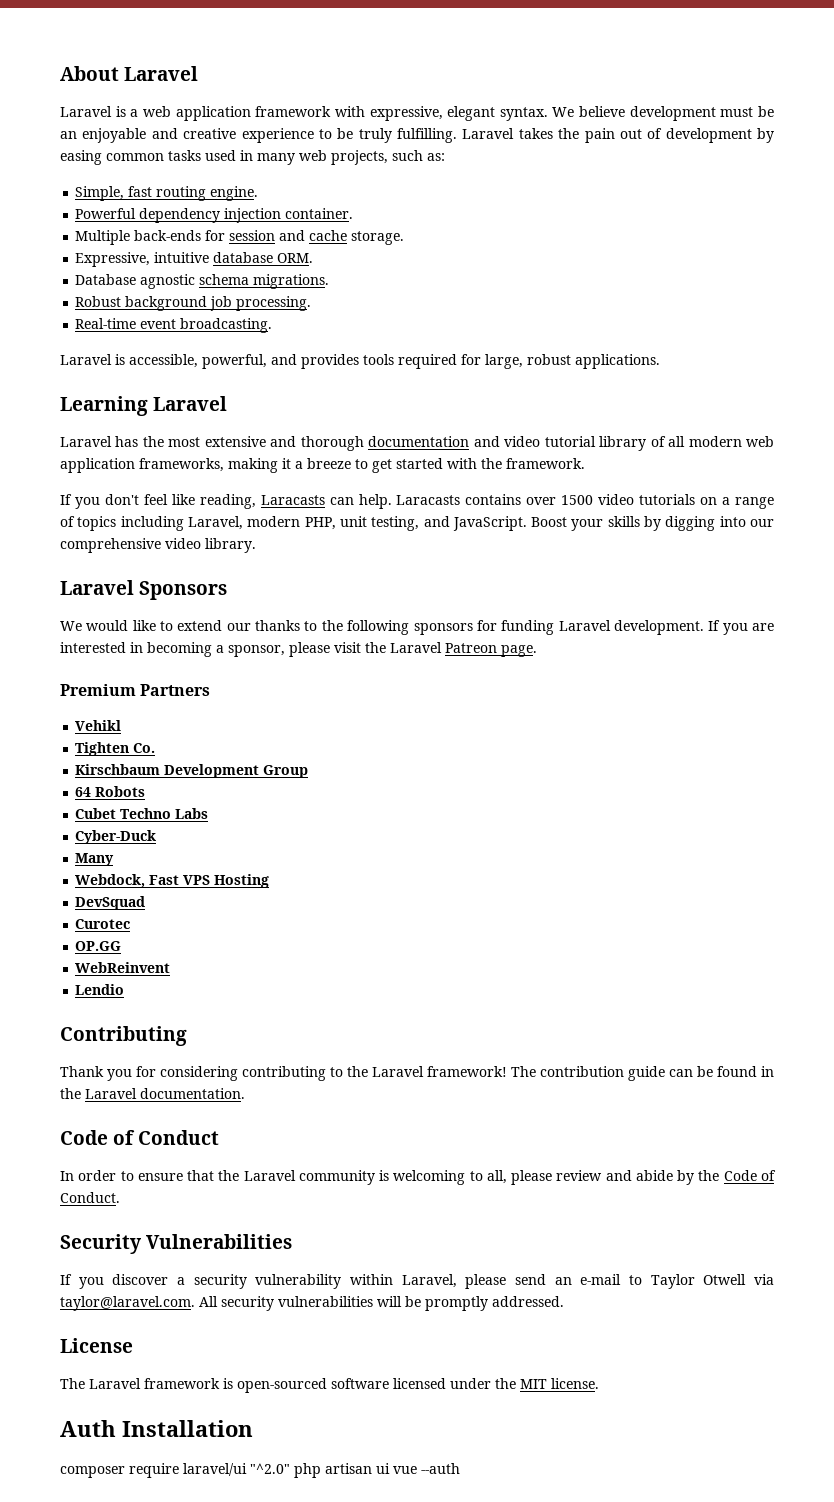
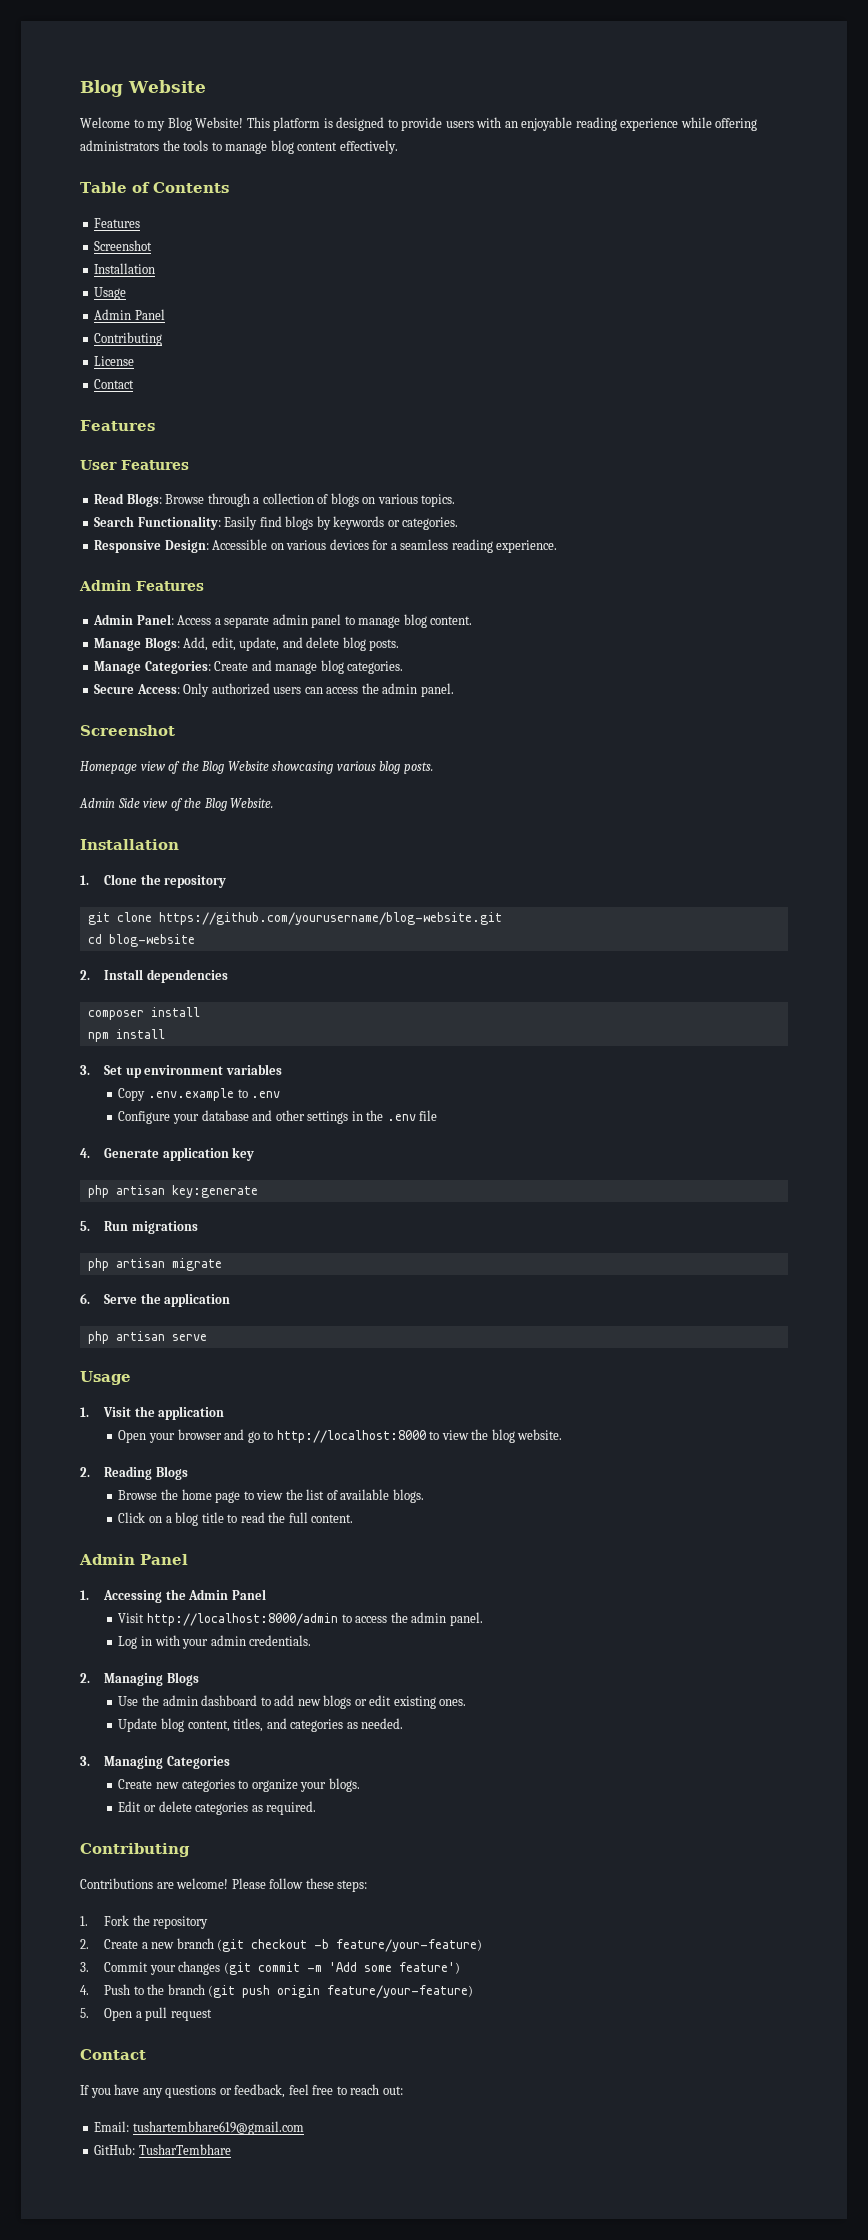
[60,66,199,81] [60,106,774,121] [60,128,774,143] [60,150,445,165] [75,186,259,201] [75,208,354,223] [75,230,405,245] [75,252,314,267] [75,274,330,289] [75,296,312,311] [75,318,273,333] [60,354,660,369] [60,396,228,416] [60,436,774,451] [60,458,585,473] [60,494,775,509] [60,516,774,531] [60,538,256,553] [60,580,228,600] [60,620,775,635] [60,642,537,657] [60,684,211,696] [75,720,122,731] [75,742,156,756] [75,764,309,778] [75,786,146,797] [75,808,209,819] [75,830,157,844] [75,853,115,866] [75,874,270,888] [75,896,146,910] [75,919,131,929] [75,941,122,951] [75,962,171,973] [75,984,125,995] [60,1026,187,1046] [60,1066,774,1081] [60,1088,245,1099] [60,1130,220,1145] [60,1170,777,1185] [60,1192,120,1203] [60,1234,293,1254] [60,1274,774,1289] [60,1296,564,1311] [60,1338,133,1353] [60,1378,599,1393] [60,1420,253,1437] [60,1463,460,1478] About Laravel // Laravel is a web application framework with expressive, elegant syntax. We believe development must be an enjoyable and creative experience to be truly fulfilling. Laravel takes the pain out of development by easing common tasks used in many web projects, such as: // Simple, fast routing engine. // Powerful dependency injection container. // Multiple back-ends for session and cache storage. // Expressive, intuitive database ORM. // Database agnostic schema migrations. // Robust background job processing. // Real-time event broadcasting. // Laravel is accessible, powerful, and provides tools required for large, robust applications. // Learning Laravel // Laravel has the most extensive and thorough documentation and video tutorial library of all modern web application frameworks, making it a breeze to get started with the framework. // If you don't feel like reading, Laracasts can help. Laracasts contains over 1500 video tutorials on a range of topics including Laravel, modern PHP, unit testing, and JavaScript. Boost your skills by digging into our comprehensive video library. // Laravel Sponsors // We would like to extend our thanks to the following sponsors for funding Laravel development. If you are interested in becoming a sponsor, please visit the Laravel Patreon page. // Premium Partners // Vehikl // Tighten Co. // Kirschbaum Development Group // 64 Robots // Cubet Techno Labs // Cyber-Duck // Many // Webdock, Fast VPS Hosting // DevSquad // Curotec // OP.GG // WebReinvent // Lendio // Contributing // Thank you for considering contributing to the Laravel framework! The contribution guide can be found in the Laravel documentation. // Code of Conduct // In order to ensure that the Laravel community is welcoming to all, please review and abide by the Code of Conduct. // Security Vulnerabilities // If you discover a security vulnerability within Laravel, please send an e-mail to Taylor Otwell via taylor@laravel.com. All security vulnerabilities will be promptly addressed. // License // The Laravel framework is open-sourced software licensed under the MIT license. // Auth Installation // composer require laravel/ui "^2.0" php artisan ui vue --auth -> [80,80,206,97] [80,117,758,131] [80,140,398,154] [80,182,229,193] [94,218,141,228] [94,240,153,251] [94,263,156,274] [94,287,127,300] [94,309,165,320] [94,332,163,346] [94,356,135,366] [94,379,135,389] [80,420,155,431] [80,460,189,470] [94,493,456,507] [94,516,459,530] [94,539,558,553] [79,580,204,591] [93,614,473,628] [94,637,400,651] [94,660,404,674] [94,683,454,697] [80,725,175,736] [80,761,433,774] [79,798,274,811] [80,839,179,850] [80,874,227,888] [87,912,502,925] [87,934,195,947] [80,969,228,983] [87,1007,200,1020] [87,1029,165,1042] [80,1064,282,1078] [118,1088,281,1101] [118,1110,438,1124] [80,1147,255,1161] [87,1185,258,1198] [80,1221,198,1234] [87,1258,222,1271] [80,1293,231,1307] [87,1331,207,1344] [80,1371,131,1385] [80,1406,225,1420] [118,1429,563,1443] [80,1466,188,1480] [118,1489,424,1503] [118,1512,354,1526] [79,1554,188,1565] [80,1589,266,1603] [118,1612,483,1626] [118,1635,312,1649] [80,1672,199,1686] [118,1695,467,1709] [118,1718,404,1732] [80,1756,230,1769] [118,1778,360,1792] [118,1801,317,1815] [80,1843,190,1857] [80,1878,368,1892] [80,1915,209,1929] [80,1938,483,1952] [80,1961,460,1975] [80,1984,474,1998] [80,2007,212,2021] [80,2049,146,2060] [80,2084,403,2098] [94,2121,304,2135] [94,2144,231,2155] Blog Website // Welcome to my Blog Website! This platform is designed to provide users with an enjoyable reading experience while offering administrators the tools to manage blog content effectively. // Table of Contents // Features // Screenshot // Installation // Usage // Admin Panel // Contributing // License // Contact // Features // User Features // Read Blogs: Browse through a collection of blogs on various topics. // Search Functionality: Easily find blogs by keywords or categories. // Responsive Design: Accessible on various devices for a seamless reading experience. // Admin Features // Admin Panel: Access a separate admin panel to manage blog content. // Manage Blogs: Add, edit, update, and delete blog posts. // Manage Categories: Create and manage blog categories. // Secure Access: Only authorized users can access the admin panel. // Screenshot // Homepage view of the Blog Website showcasing various blog posts. // Admin Side view of the Blog Website. // Installation // 1. Clone the repository // git clone https://github.com/yourusername/blog-website.git // cd blog-website // 2. Install dependencies // composer install // npm install // 3. Set up environment variables // Copy .env.example to .env // Configure your database and other settings in the .env file // 4. Generate application key // php artisan key:generate // 5. Run migrations // php artisan migrate // 6. Serve the application // php artisan serve // Usage // 1. Visit the application // Open your browser and go to http://localhost:8000 to view the blog website. // 2. Reading Blogs // Browse the home page to view the list of available blogs. // Click on a blog title to read the full content. // Admin Panel // 1. Accessing the Admin Panel // Visit http://localhost:8000/admin to access the admin panel. // Log in with your admin credentials. // 2. Managing Blogs // Use the admin dashboard to add new blogs or edit existing ones. // Update blog content, titles, and categories as needed. // 3. Managing Categories // Create new categories to organize your blogs. // Edit or delete categories as required. // Contributing // Contributions are welcome! Please follow these steps: // 1. Fork the repository // 2. Create a new branch (git checkout -b feature/your-feature) // 3. Commit your changes (git commit -m 'Add some feature') // 4. Push to the branch (git push origin feature/your-feature) // 5. Open a pull request // Contact // If you have any questions or feedback, feel free to reach out: // Email: tushartembhare619@gmail.com // GitHub: TusharTembhare

